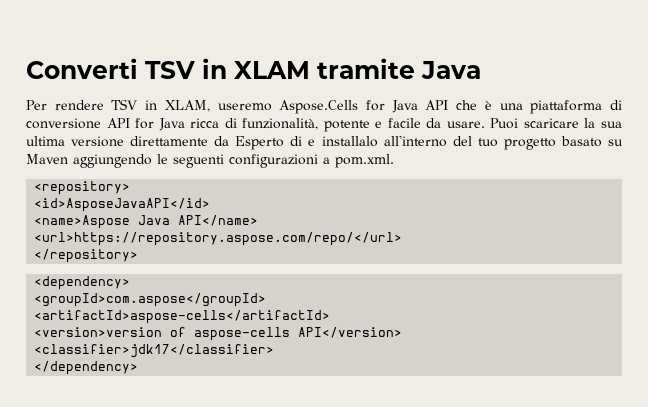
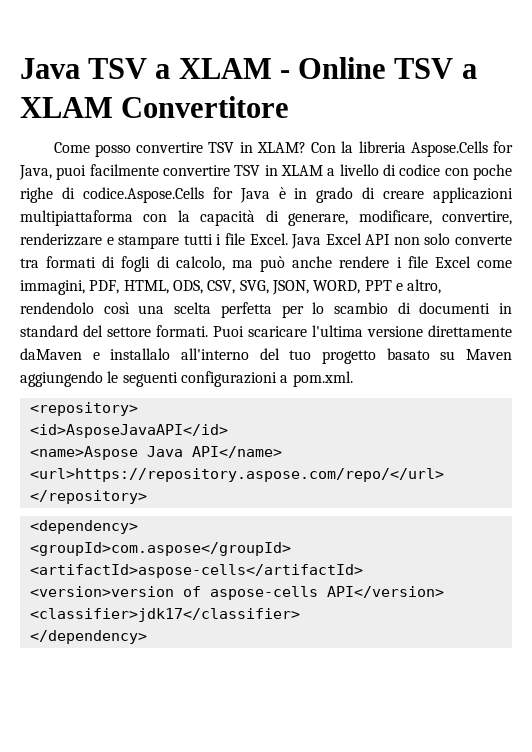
[26,58,481,79] [26,99,623,114] [26,118,623,132] [26,136,303,150] Converti TSV in XLAM tramite Java // Per rendere TSV in XLAM, useremo Aspose.Cells for Java API che è una piattaforma di conversione API for Java ricca di funzionalità, potente e facile da usare. Puoi scaricare la sua ultima versione direttamente da Esperto di -> [20,57,477,79] [20,96,290,118] [53,141,513,157] [19,164,512,180] [20,187,513,203] [20,210,512,226] [20,233,512,249] [20,256,512,272] [20,279,442,295] [20,302,512,318] [20,325,512,337] [20,348,82,360] Java TSV a XLAM - Online TSV a XLAM Convertitore // Come posso convertire TSV in XLAM? Con la libreria Aspose.Cells for Java, puoi facilmente convertire TSV in XLAM a livello di codice con poche righe di codice.Aspose.Cells for Java è in grado di creare applicazioni multipiattaforma con la capacità di generare, modificare, convertire, renderizzare e stampare tutti i file Excel. Java Excel API non solo converte tra formati di fogli di calcolo, ma può anche rendere i file Excel come immagini, PDF, HTML, ODS, CSV, SVG, JSON, WORD, PPT e altro, rendendolo così una scelta perfetta per lo scambio di documenti in standard del settore formati. Puoi scaricare l'ultima versione direttamente daMaven

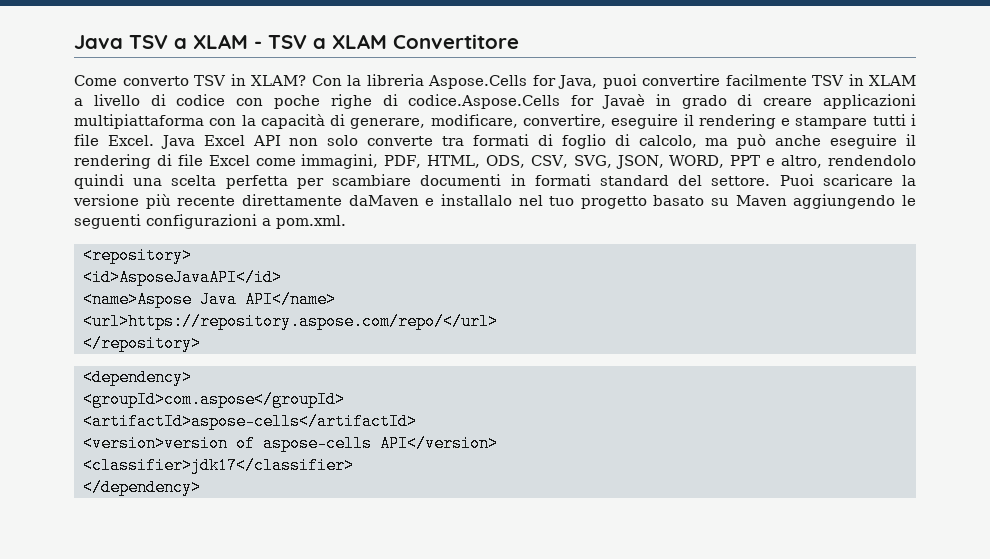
[298,57,387,79] Online -> (262, 45) none
[94,142,204,157] posso convertire -> [122,76,189,86] converto
[89,164,231,176] facilmente convertire -> [642,74,807,86] convertire facilmente
[239,187,286,203] Java è -> [602,94,645,109] Javaè
[20,233,102,246] renderizzare -> [611,114,776,129] eseguire il rendering
[121,256,151,272] fogli -> [561,134,606,149] foglio
[339,256,402,268] rendere i -> [830,134,917,149] [74,154,172,169] eseguire il rendering di
[103,302,130,314] così -> [74,174,124,189] quindi
[312,302,411,314] lo scambio di -> [332,174,412,186] scambiare
(512, 308) none -> [534,174,591,186] formati
[107,325,423,337] settore formati. Puoi scaricare l'ultima versione -> [711,174,916,186] [73,194,236,209] settore. Puoi scaricare la versione più recente
[181,348,280,360] all'interno del -> [518,195,543,206] nel

